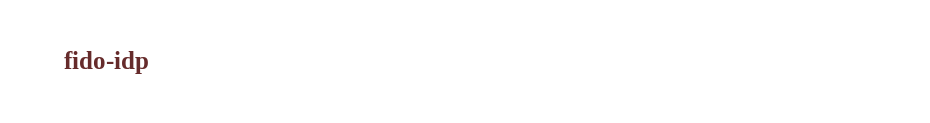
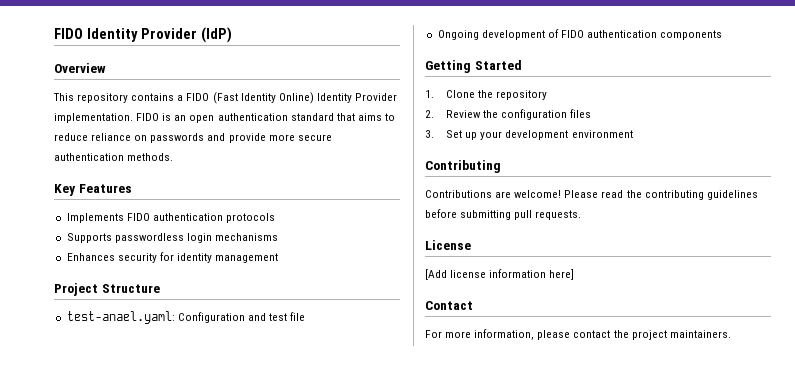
[64,51,149,74] fido-idp -> [54,27,232,43] [54,63,106,73] [53,92,397,104] [54,113,395,123] [54,133,332,143] [54,153,174,161] [54,184,132,196] [66,213,275,223] [66,233,278,243] [66,252,279,263] [54,283,160,296] [66,311,306,324] [437,29,723,40] [425,60,522,73] [425,90,548,100] [425,109,592,120] [425,130,633,140] [425,160,501,173] [425,190,758,200] [425,209,582,220] [425,240,471,250] [425,269,575,280] [425,301,473,310] [425,329,731,340] FIDO Identity Provider (IdP) // Overview // This repository contains a FIDO (Fast Identity Online) Identity Provider implementation. FIDO is an open authentication standard that aims to reduce reliance on passwords and provide more secure authentication methods. // Key Features // Implements FIDO authentication protocols // Supports passwordless login mechanisms // Enhances security for identity management // Project Structure // test-anael.yaml: Configuration and test file // Ongoing development of FIDO authentication components // Getting Started // 1. Clone the repository // 2. Review the configuration files // 3. Set up your development environment // Contributing // Contributions are welcome! Please read the contributing guidelines before submitting pull requests. // License // [Add license information here] // Contact // For more information, please contact the project maintainers.

